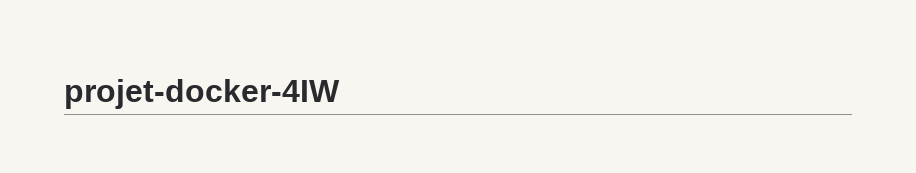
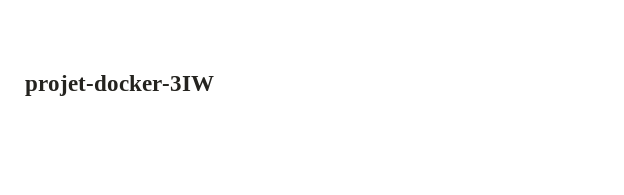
[64,79,340,109] projet-docker-4IW -> [25,75,214,96] projet-docker-3IW

